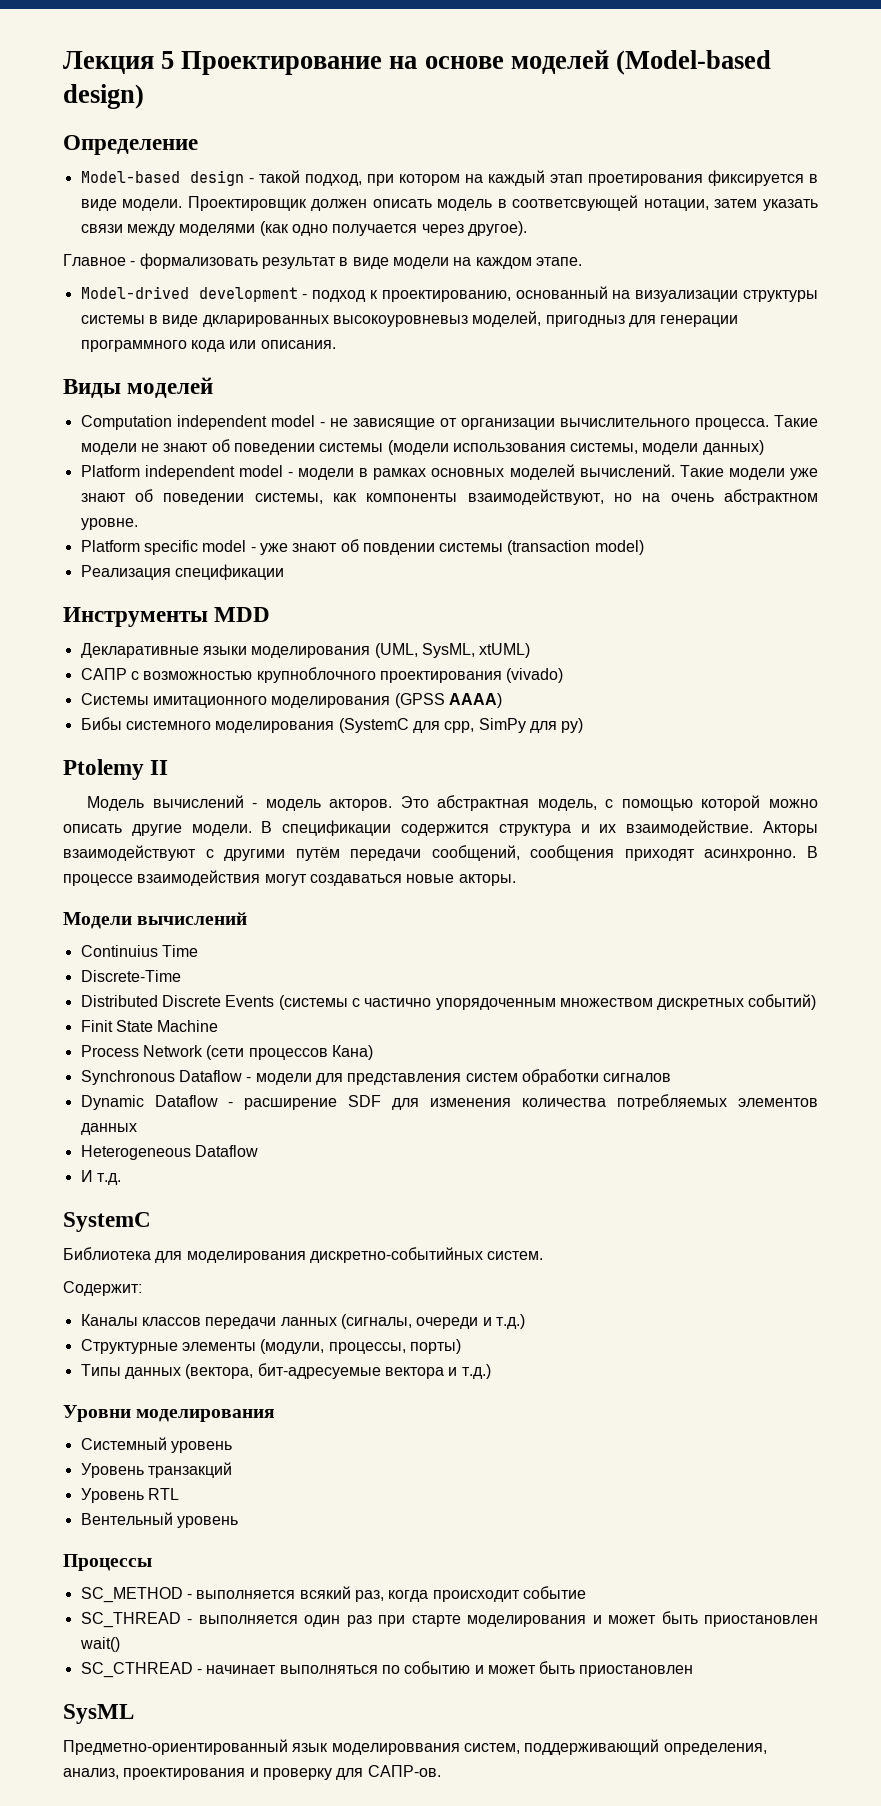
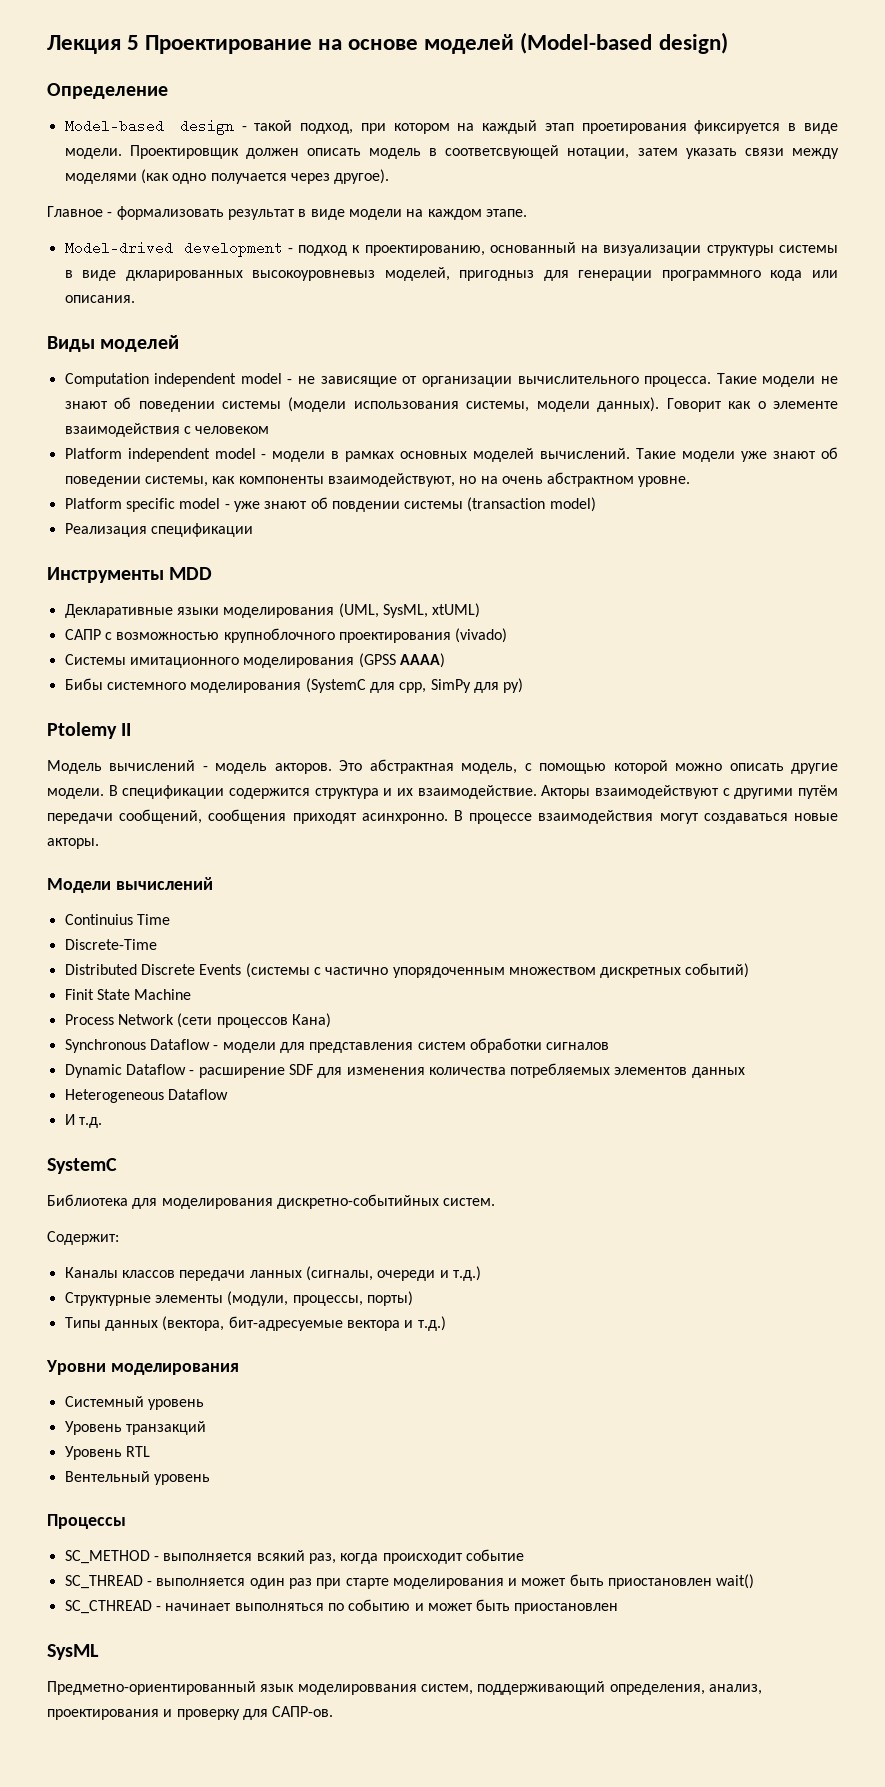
[702,440,764,455] данных) -> [597,397,839,412] [64,423,270,437] данных). Говорит как о элементе взаимодействия с человеком

